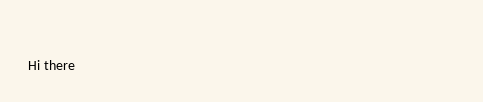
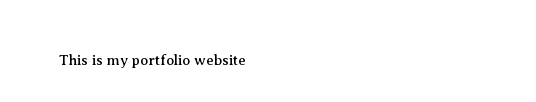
[28,60,75,70] Hi there -> [59,54,246,68] This is my portfolio website

